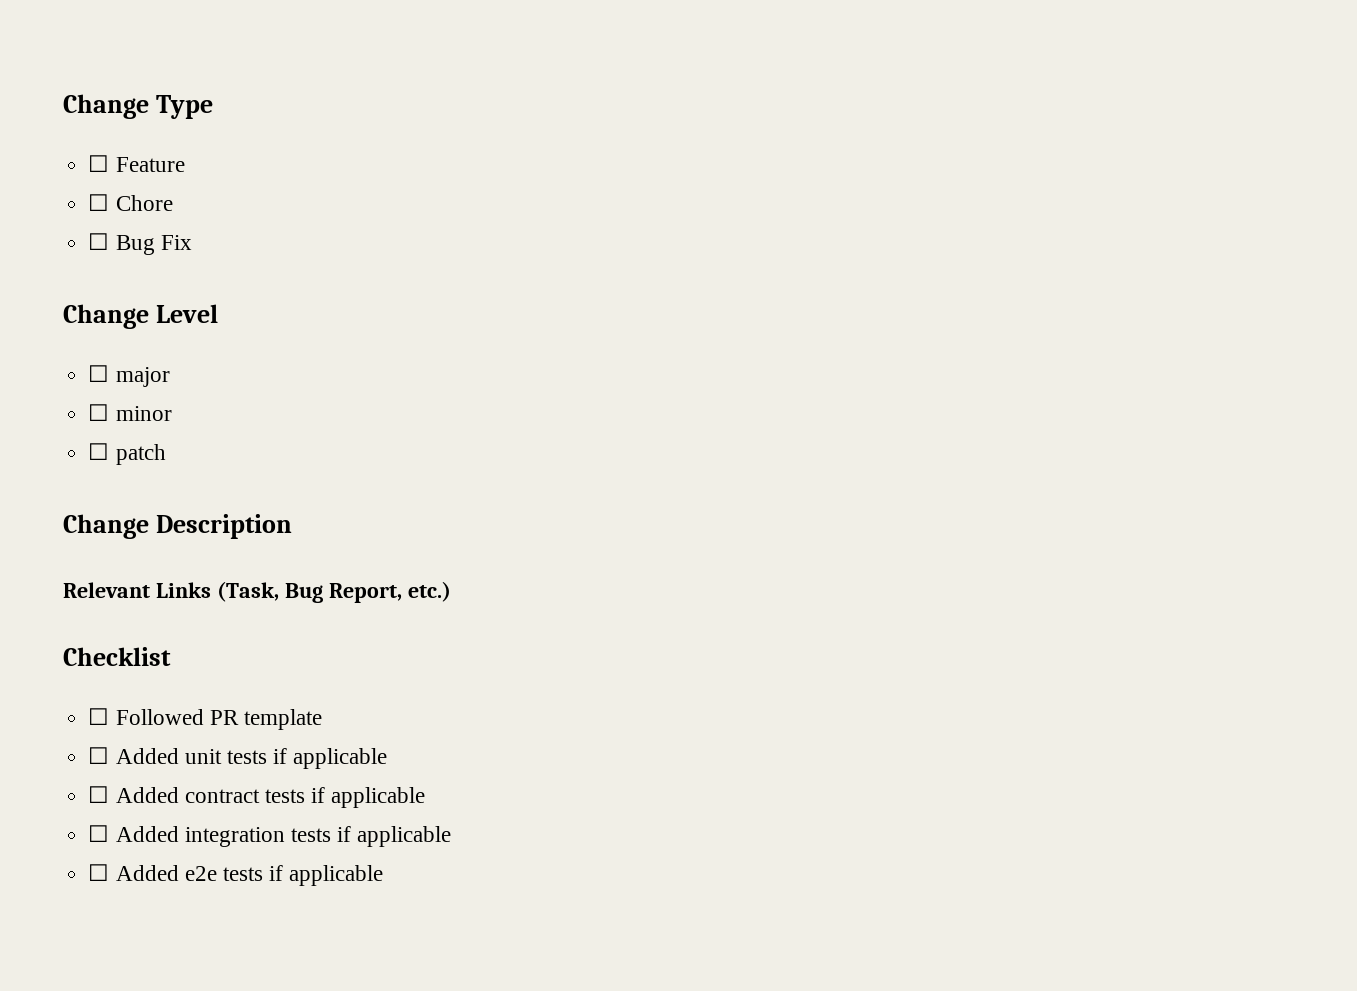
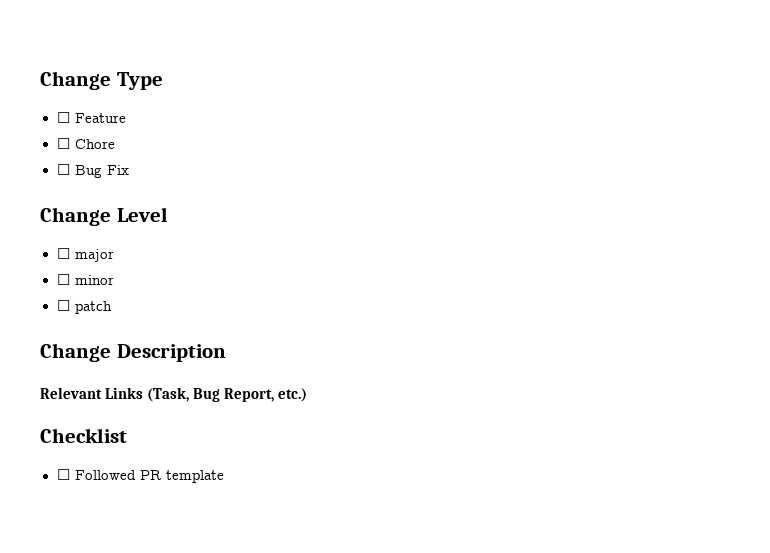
[88,747,388,769] [88,786,426,808] [88,825,452,847] [88,864,384,886] // ☐ Added unit tests if applicable // ☐ Added contract tests if applicable // ☐ Added integration tests if applicable // ☐ Added e2e tests if applicable -> (224, 476) none

